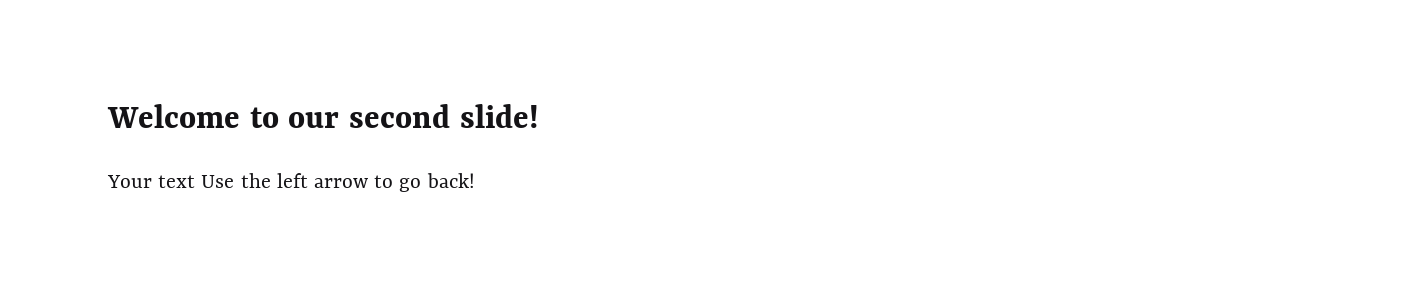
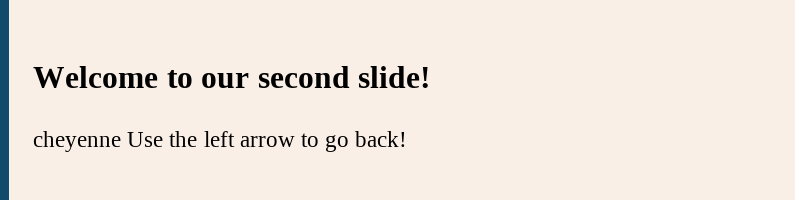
[107,175,196,188] Your text -> [33,131,121,152] cheyenne

